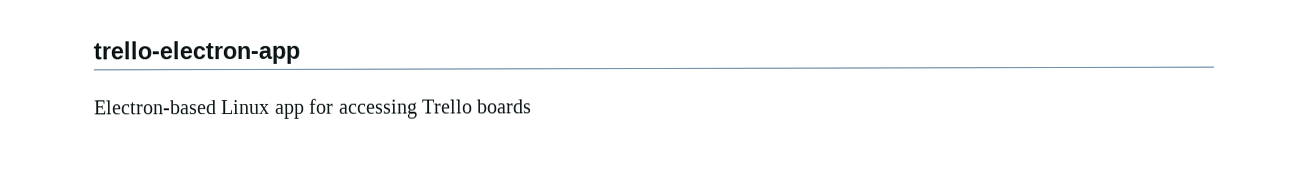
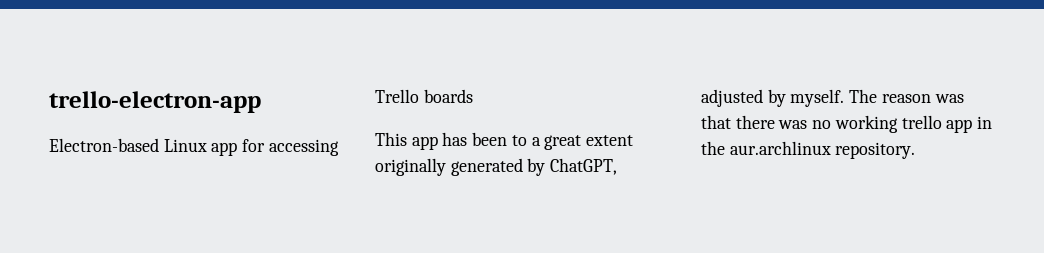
(533, 106) none -> [375,132,634,150] [375,158,618,176] [701,89,964,107] [701,115,993,133] [701,141,916,159] // This app has been to a great extent originally generated by ChatGPT, adjusted by myself. The reason was that there was no working trello app in the aur.archlinux repository.

